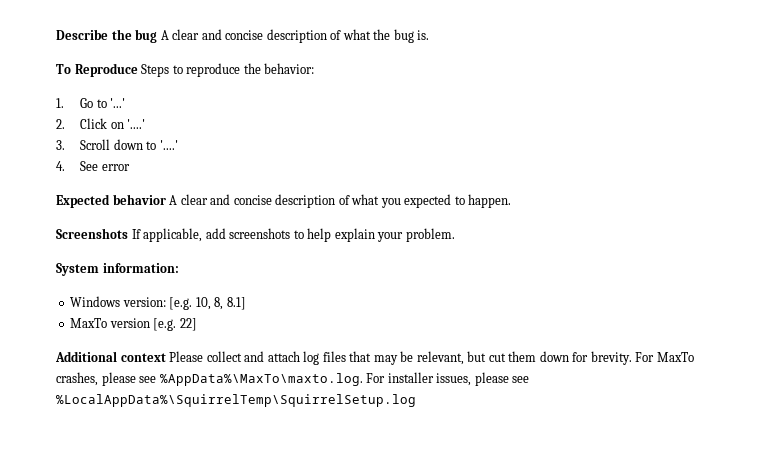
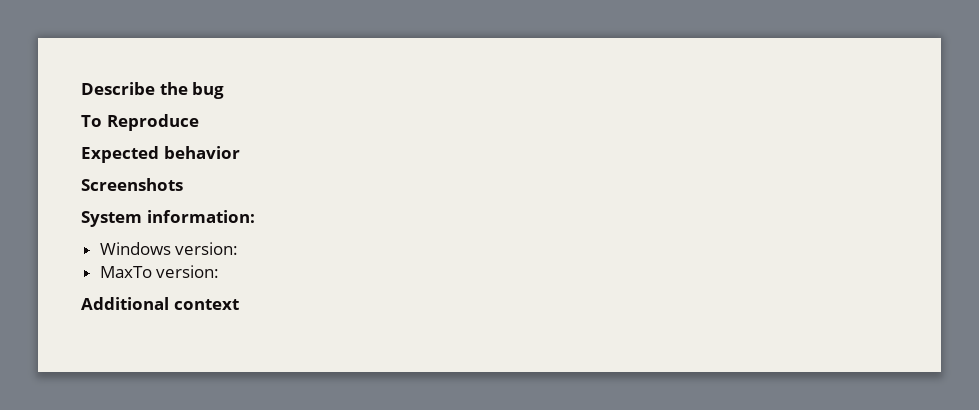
[160,29,430,43] [56,63,315,77] [56,98,126,108] [56,118,146,129] [56,139,178,150] [56,161,130,171] [56,194,512,208] [56,228,455,242] [56,263,179,276] [70,296,246,310] [70,318,197,331] [55,351,694,365] [56,372,530,386] [56,394,416,407] A clear and concise description of what the bug is. // To Reproduce Steps to reproduce the behavior: // 1. Go to '...' // 2. Click on '....' // 3. Scroll down to '....' // 4. See error // Expected behavior A clear and concise description of what you expected to happen. // Screenshots If applicable, add screenshots to help explain your problem. // System information: // Windows version: [e.g. 10, 8, 8.1] // MaxTo version [e.g. 22] // Additional context Please collect and attach log files that may be relevant, but cut them down for brevity. For MaxTo crashes, please see %AppData%\MaxTo\maxto.log. For installer issues, please see %LocalAppData%\SquirrelTemp\SquirrelSetup.log -> [81,114,199,131] [81,146,240,163] [81,178,183,191] [81,210,255,227] [99,242,239,255] [99,265,220,278] [81,297,239,310] // To Reproduce // Expected behavior // Screenshots // System information: // Windows version: // MaxTo version: // Additional context

